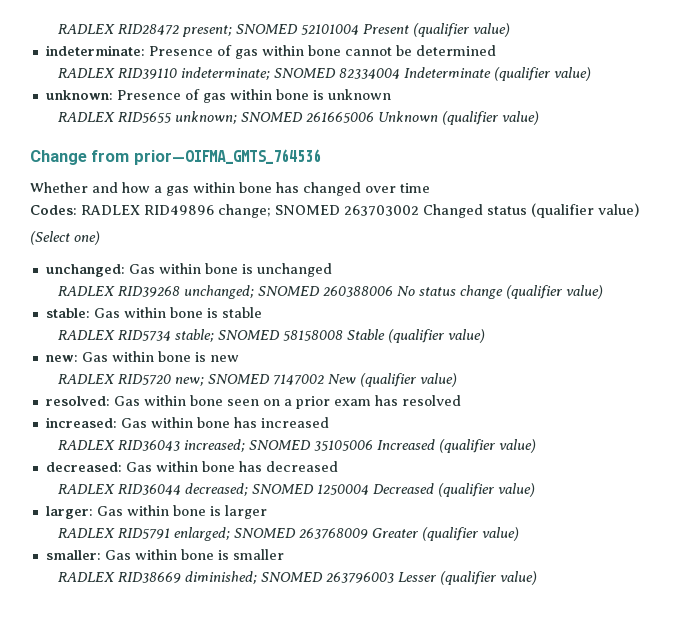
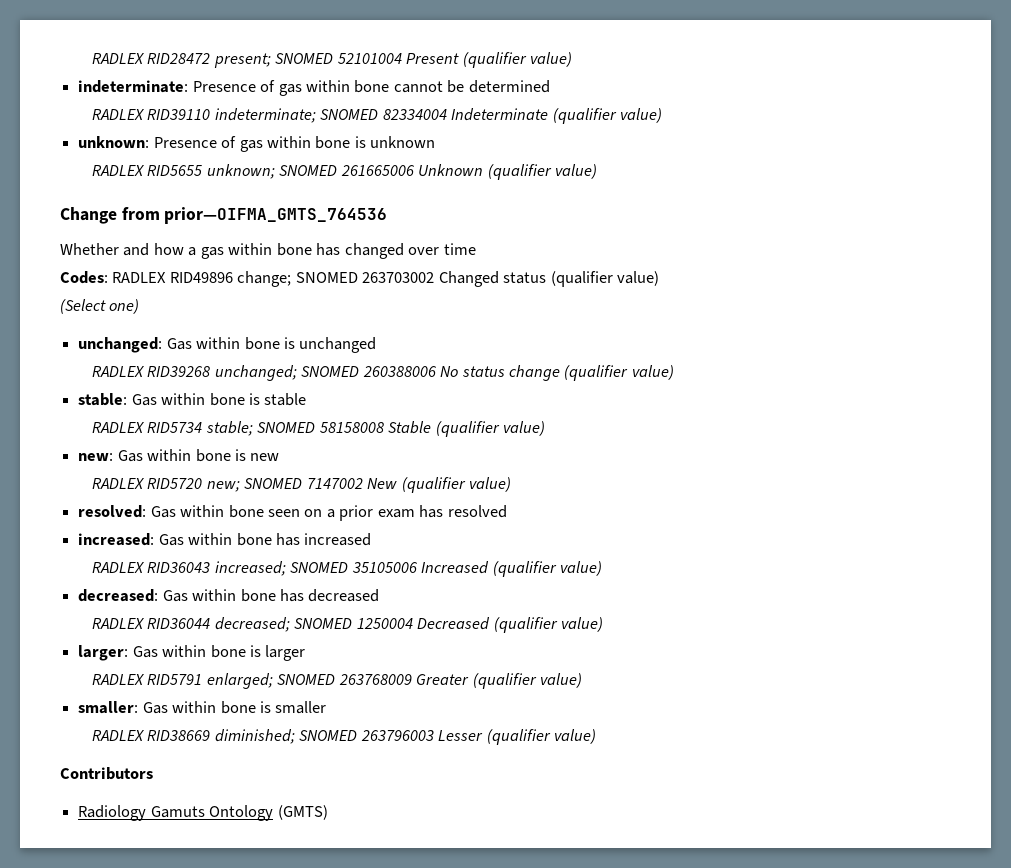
(538, 578) none -> [60,767,153,780] [78,805,328,821] // Contributors // Radiology Gamuts Ontology (GMTS)

